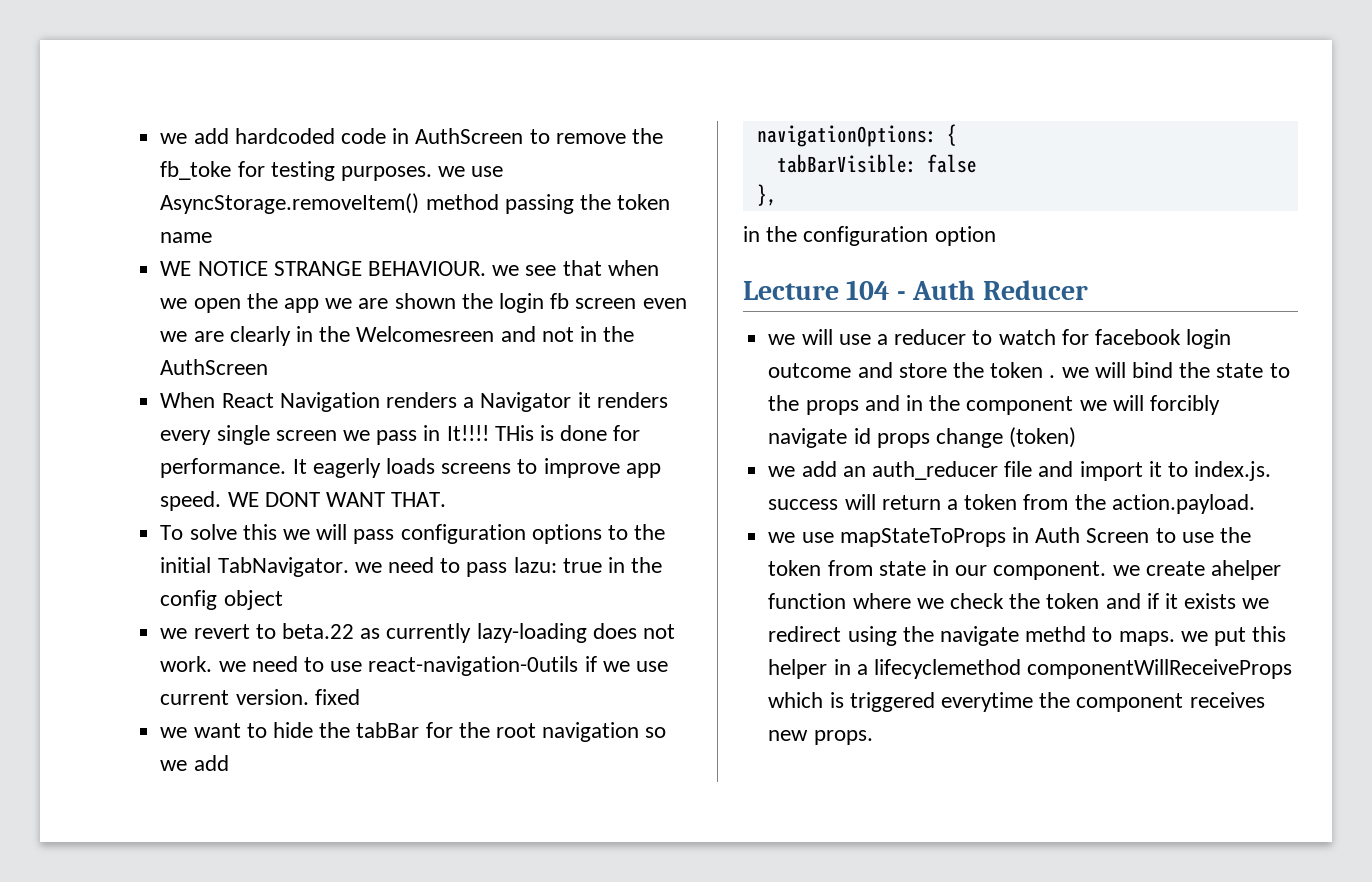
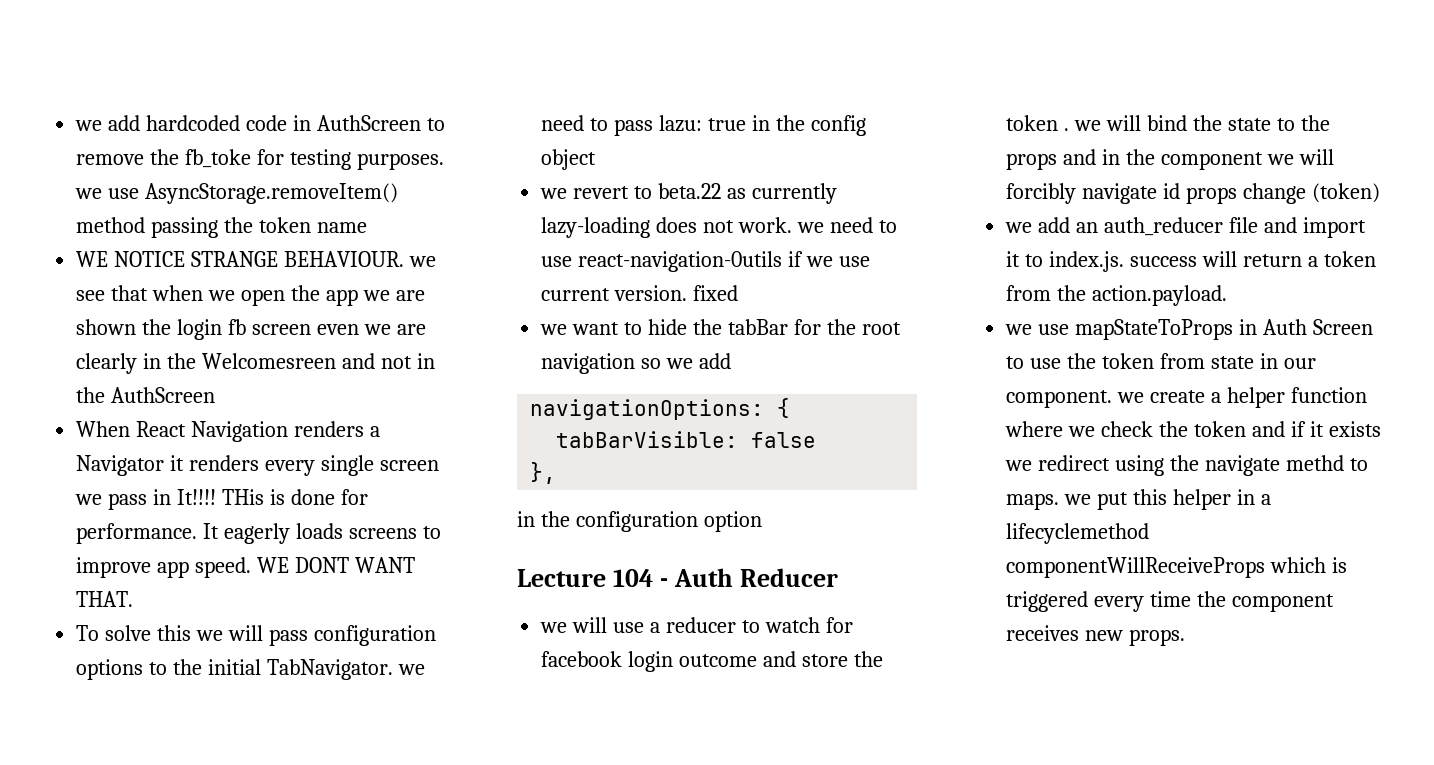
[1210,560,1281,580] ahelper -> [1211,387,1285,408] a helper
[940,692,1033,712] everytime -> [1094,591,1192,612] every time

